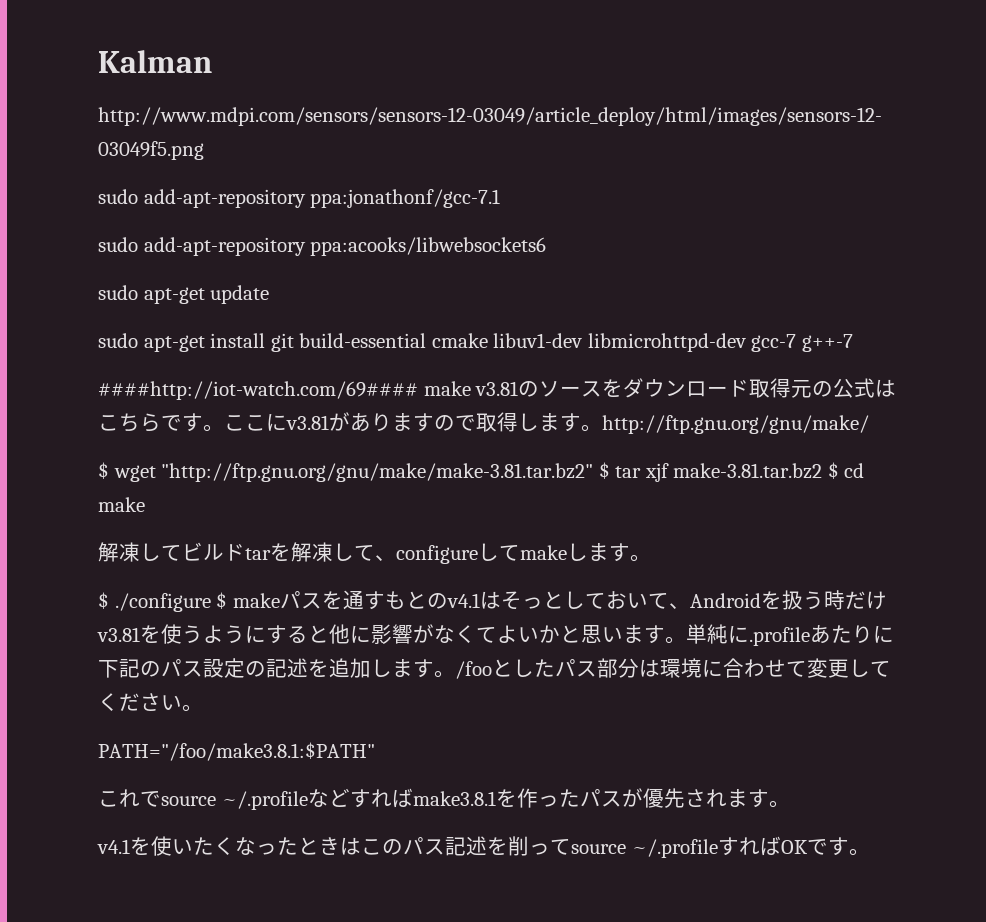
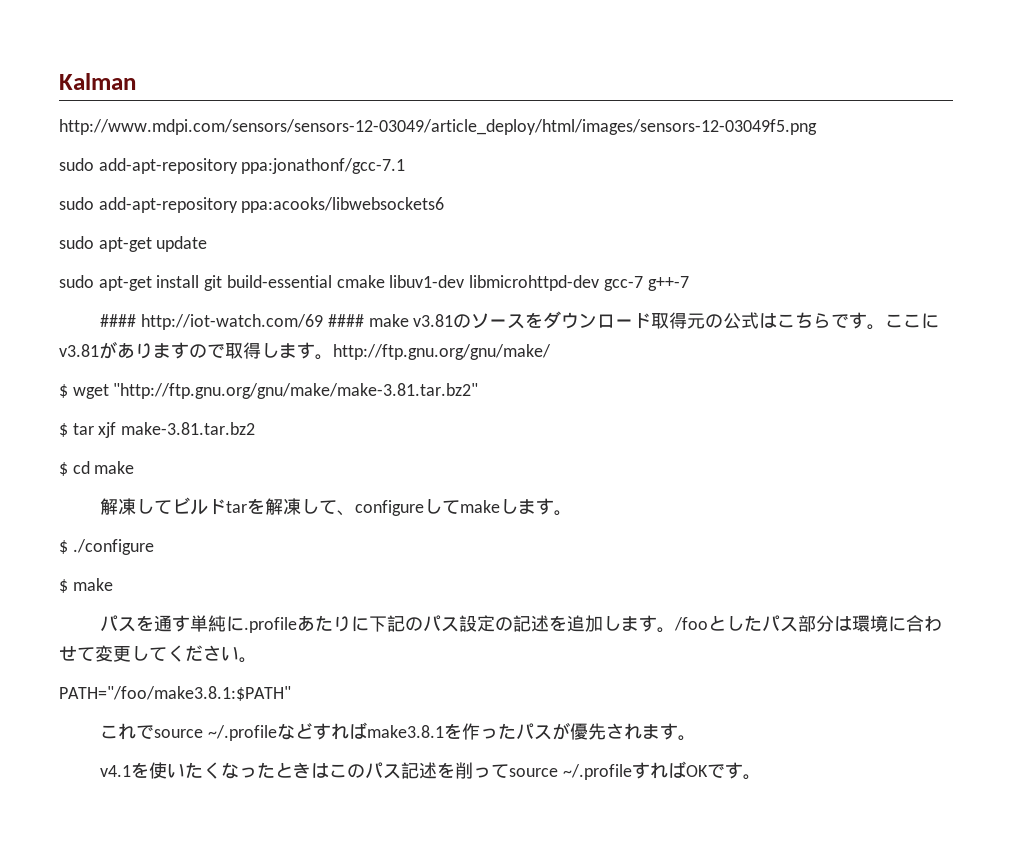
[98,381,418,400] ####http://iot-watch.com/69#### -> [100,314,364,330] #### http://iot-watch.com/69 ####
(594, 472) none -> (479, 391) //
(823, 471) none -> (256, 428) //
(211, 602) none -> (154, 547) //
(280, 600) none -> (113, 584) //
[384,590,887,610] [97,624,686,644] もとのv4.1はそっとしておいて、Androidを扱う時だけv3.81を使うようにすると他に影響がなくてよいかと思います。 -> (191, 623) none

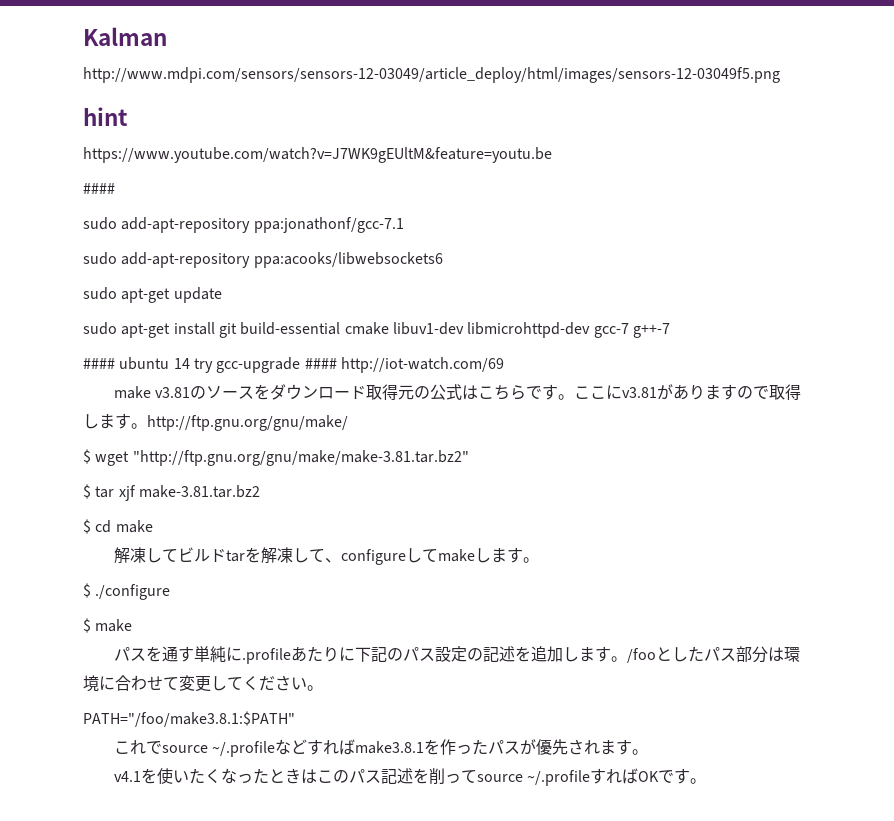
(817, 127) none -> [83,107,128,126] [83,147,552,163] [83,183,115,194] // hint // https://www.youtube.com/watch?v=J7WK9gEUltM&feature=youtu.be // ####
(137, 320) none -> [119,357,337,373] ubuntu 14 try gcc-upgrade ####
[327,314,364,327] #### -> (504, 365) //

